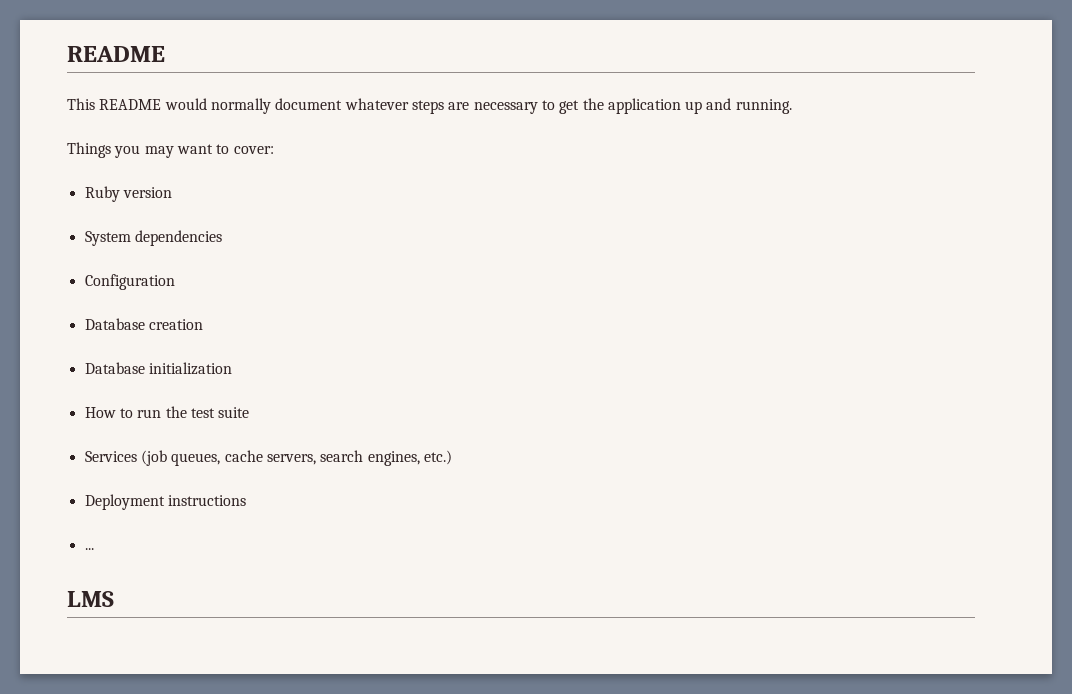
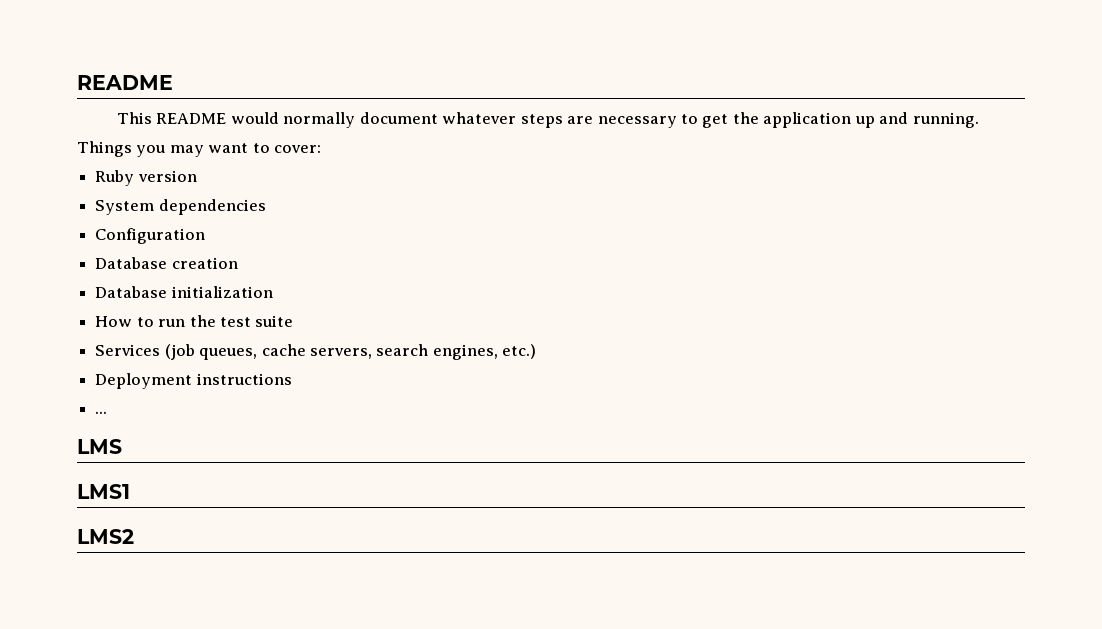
(114, 599) none -> [77,484,130,499] [77,529,134,544] // LMS1 // LMS2

